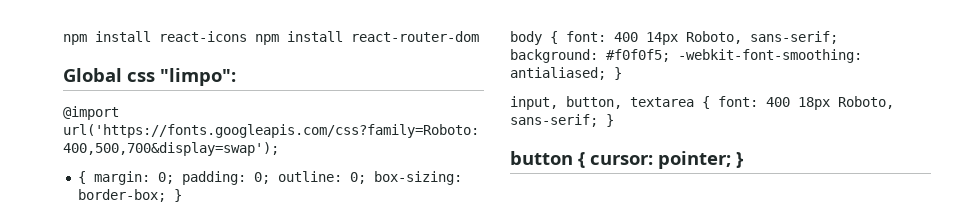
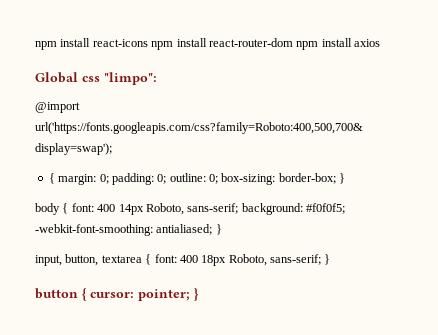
(479, 36) none -> [296,38,380,50] npm install axios

